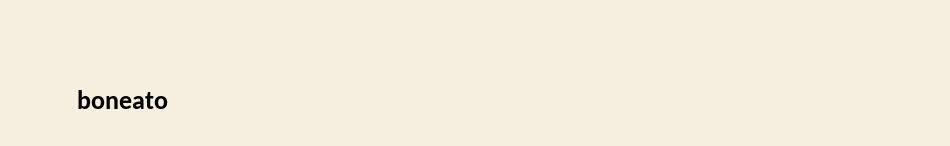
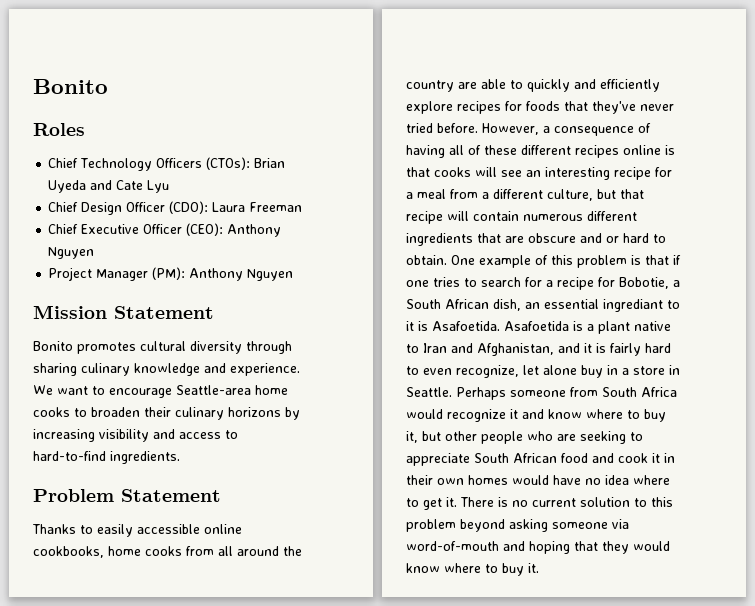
[77,90,168,109] boneato -> [33,79,108,94] [33,123,85,136] [48,157,286,171] [48,180,170,193] [48,201,303,215] [48,223,282,237] [48,247,95,259] [48,267,294,281] [33,305,214,319] [33,341,292,354] [33,363,300,376] [33,385,288,398] [33,407,300,420] [33,429,238,442] [33,451,180,464] [33,489,221,502] [32,524,242,537] [33,546,302,558] [406,79,660,92] [406,101,674,114] [406,123,651,136] [406,145,675,158] [406,167,672,180] [406,189,644,201] [406,211,637,224] [406,233,666,246] [406,255,681,268] [406,277,680,290] [406,299,680,312] [406,321,671,334] [406,343,671,356] [406,365,680,378] [406,387,677,400] [406,409,666,422] [406,431,643,444] [406,453,675,466] [406,475,670,485] [406,497,673,510] [406,519,629,532] [406,541,670,554] [406,563,539,576] Bonito // Roles // Chief Technology Officers (CTOs): Brian Uyeda and Cate Lyu // Chief Design Officer (CDO): Laura Freeman // Chief Executive Officer (CEO): Anthony Nguyen // Project Manager (PM): Anthony Nguyen // Mission Statement // Bonito promotes cultural diversity through sharing culinary knowledge and experience. We want to encourage Seattle-area home cooks to broaden their culinary horizons by increasing visibility and access to hard-to-find ingredients. // Problem Statement // Thanks to easily accessible online cookbooks, home cooks from all around the country are able to quickly and efficiently explore recipes for foods that they've never tried before. However, a consequence of having all of these different recipes online is that cooks will see an interesting recipe for a meal from a different culture, but that recipe will contain numerous different ingredients that are obscure and or hard to obtain. One example of this problem is that if one tries to search for a recipe for Bobotie, a South African dish, an essential ingrediant to it is Asafoetida. Asafoetida is a plant native to Iran and Afghanistan, and it is fairly hard to even recognize, let alone buy in a store in Seattle. Perhaps someone from South Africa would recognize it and know where to buy it, but other people who are seeking to appreciate South African food and cook it in their own homes would have no idea where to get it. There is no current solution to this problem beyond asking someone via word-of-mouth and hoping that they would know where to buy it.

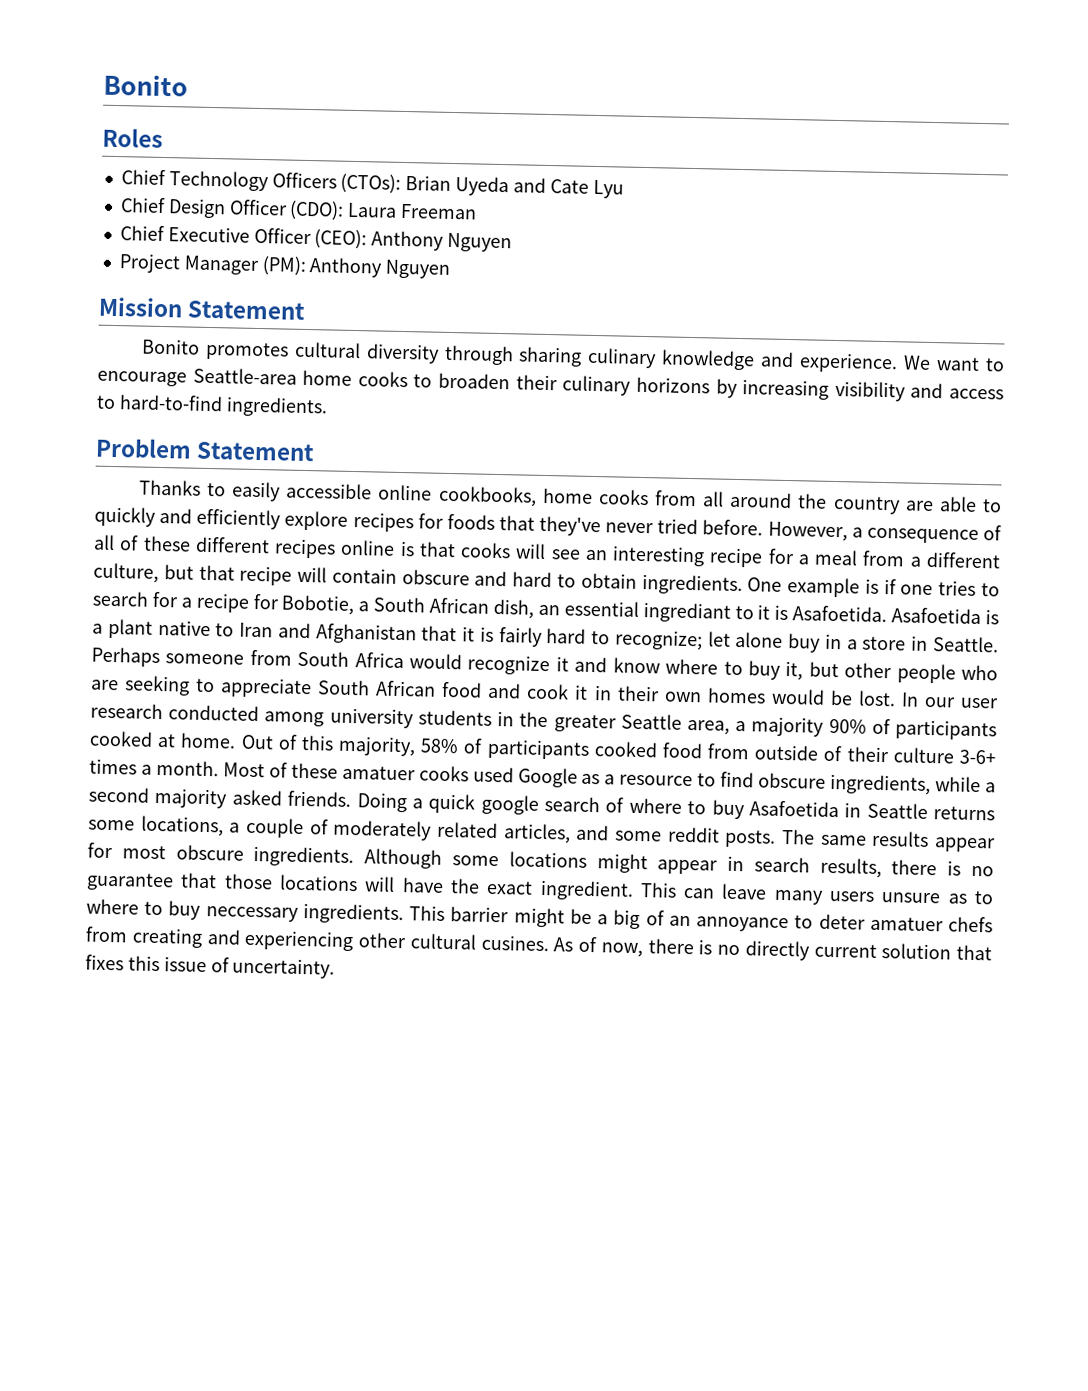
[406,145,445,158] having -> (1002, 533) none
[523,211,637,221] [406,233,524,246] numerous different ingredients that are -> (397, 575) none
[606,233,666,243] [406,255,669,268] or hard to obtain. One example of this problem is that -> [512,571,879,598] hard to obtain ingredients. One example is
[477,343,580,356] Afghanistan, and -> [315,623,458,645] Afghanistan that
[423,365,519,378] even recognize, -> [613,629,703,651] recognize;
[553,475,670,485] [406,497,673,510] [406,519,629,532] [406,541,670,554] [406,563,539,576] have no idea where to get it. There is no current solution to this problem beyond asking someone via word-of-mouth and hoping that they would know where to buy it. -> [829,689,1000,709] [90,702,997,741] [89,730,996,765] [89,758,997,796] [88,786,995,821] [88,815,996,853] [87,842,995,879] [86,872,994,905] [86,898,994,933] [85,926,992,961] [85,954,336,979] be lost. In our user research conducted among university students in the greater Seattle area, a majority 90% of participants cooked at home. Out of this majority, 58% of participants cooked food from outside of their culture 3-6+ times a month. Most of these amatuer cooks used Google as a resource to find obscure ingredients, while a second majority asked friends. Doing a quick google search of where to buy Asafoetida in Seattle returns some locations, a couple of moderately related articles, and some reddit posts. The same results appear for most obscure ingredients. Although some locations might appear in search results, there is no guarantee that those locations will have the exact ingredient. This can leave many users unsure as to where to buy neccessary ingredients. This barrier might be a big of an annoyance to deter amatuer chefs from creating and experiencing other cultural cusines. As of now, there is no directly current solution that fixes this issue of uncertainty.

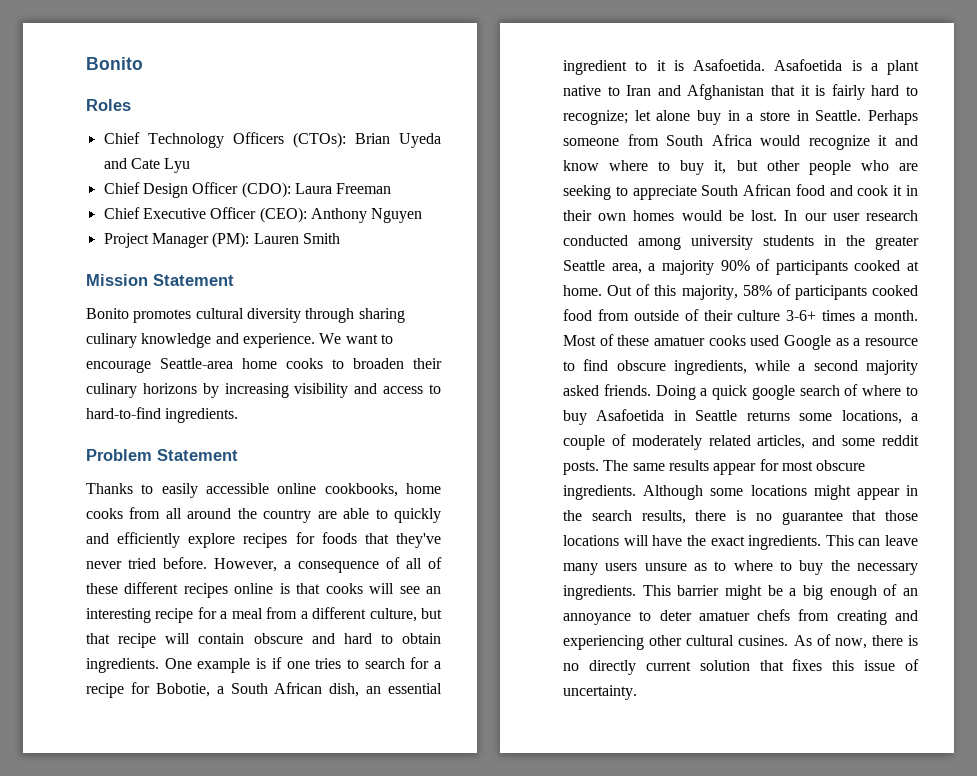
[309,257,452,279] Anthony Nguyen -> [253,233,340,244] Lauren Smith
[642,602,731,623] ingrediant -> [563,60,627,75] ingredient
(745, 863) none -> [563,510,582,521] the
[539,879,634,901] ingredient. -> [748,535,822,550] ingredients.
[205,906,299,922] neccessary -> [830,560,918,575] the necessary
(641, 919) none -> [829,585,877,600] enough

